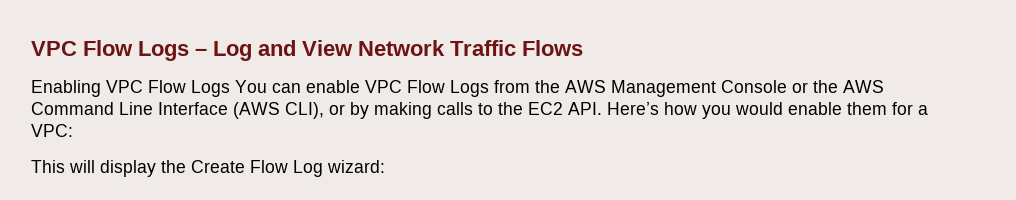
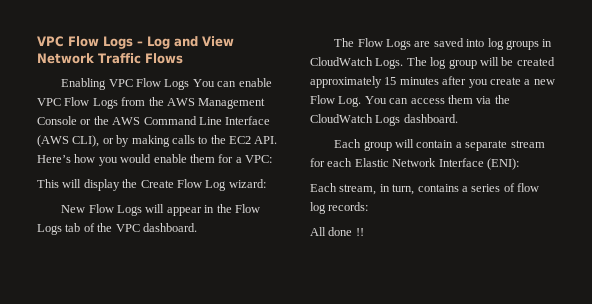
(385, 166) none -> [61,204,260,216] [37,223,197,235] [334,38,553,50] [310,57,555,69] [310,76,555,88] [310,95,510,107] [310,114,458,126] [334,139,545,151] [310,158,519,170] [310,183,539,195] [310,202,369,214] [310,227,364,236] // New Flow Logs will appear in the Flow Logs tab of the VPC dashboard. // The Flow Logs are saved into log groups in CloudWatch Logs. The log group will be created approximately 15 minutes after you create a new Flow Log. You can access them via the CloudWatch Logs dashboard. // Each group will contain a separate stream for each Elastic Network Interface (ENI): // Each stream, in turn, contains a series of flow log records: // All done !!

